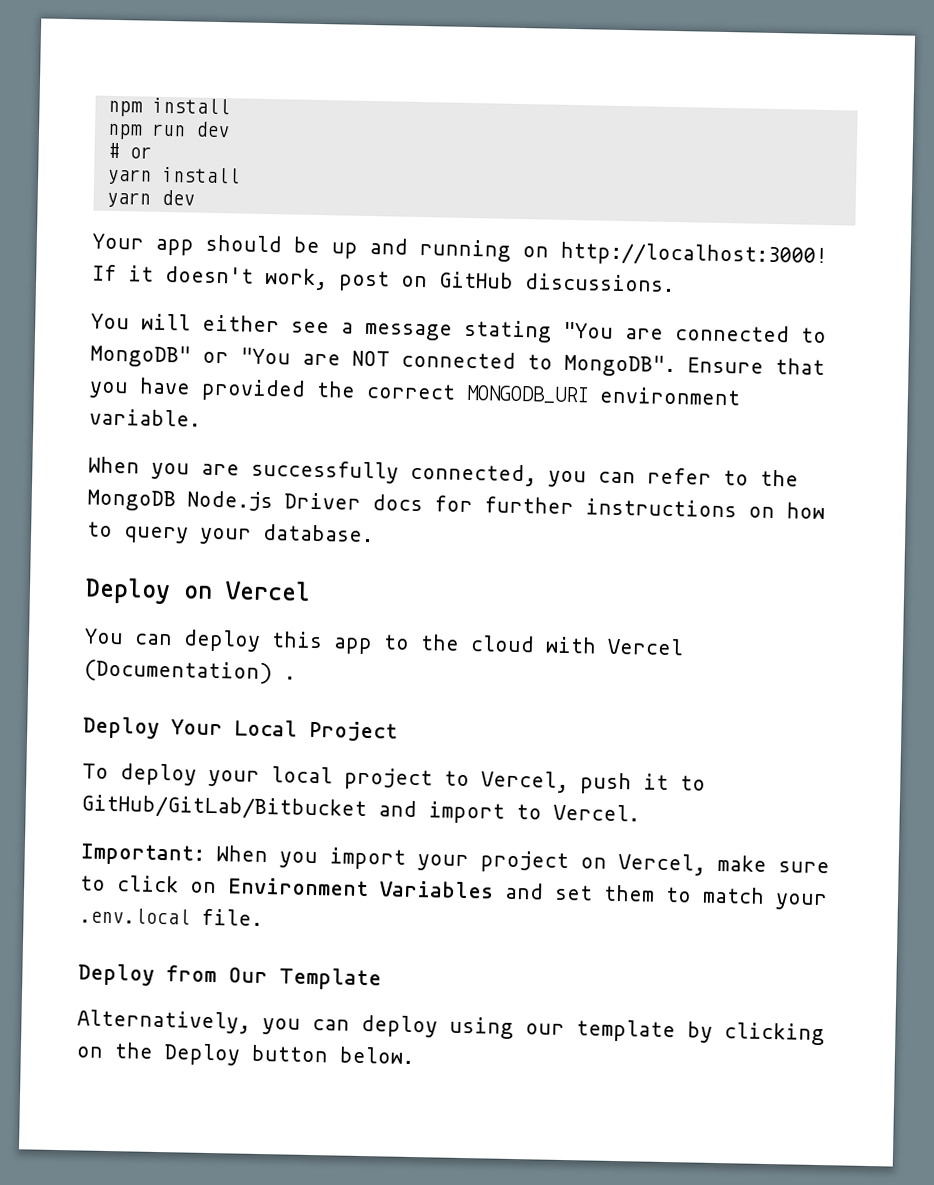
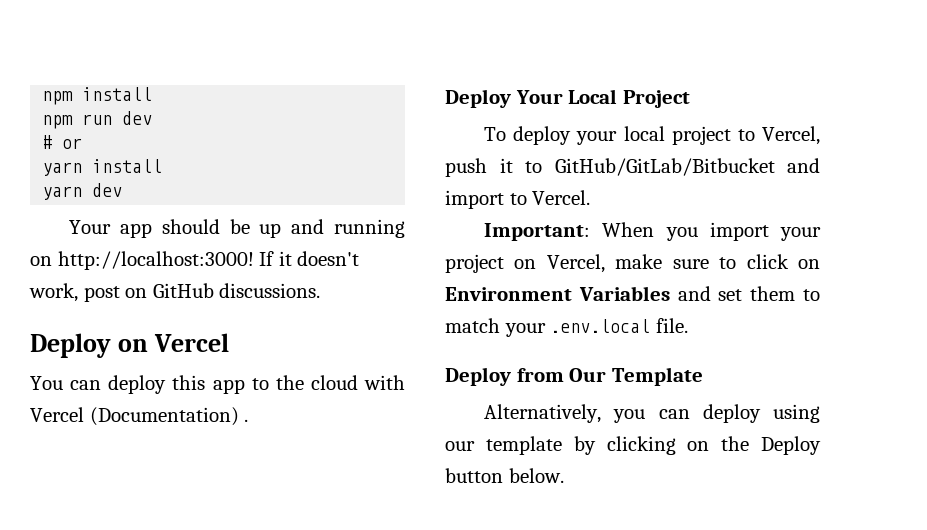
[91,313,827,344] [90,344,825,378] [89,377,741,406] [89,408,201,427] [88,456,799,488] [87,489,825,520] [87,521,374,545] // You will either see a message stating "You are connected to MongoDB" or "You are NOT connected to MongoDB". Ensure that you have provided the correct MONGODB_URI environment variable. // When you are successfully connected, you can refer to the MongoDB Node.js Driver docs for further instructions on how to query your database. -> (321, 290) none

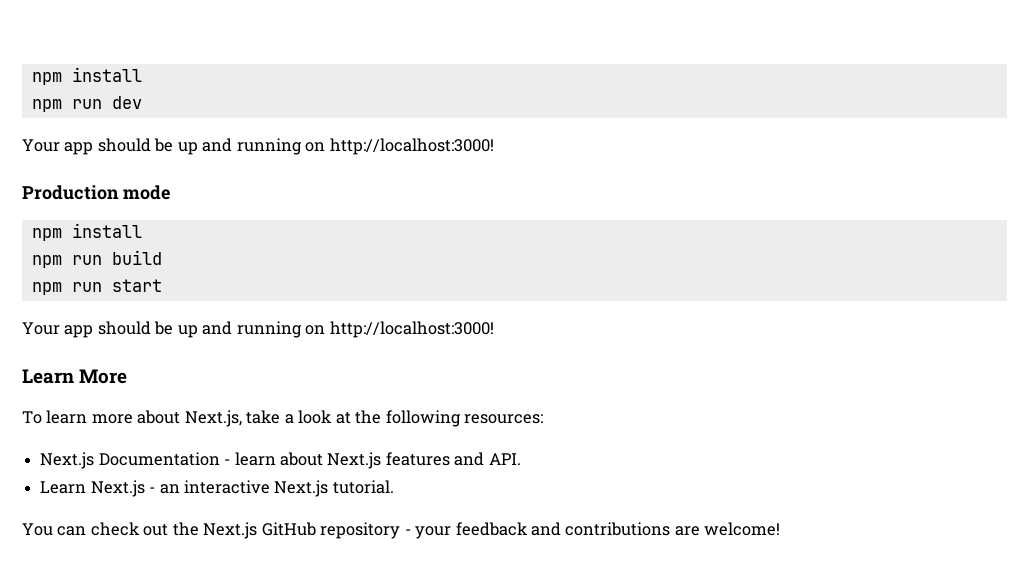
[42,135,83,149] [42,159,163,176] [42,183,123,200] [69,219,405,238] [30,251,360,270] [29,283,321,302] [30,333,229,358] [30,375,405,394] [30,407,249,426] [445,89,690,108] [484,126,820,145] [445,158,820,177] [445,190,591,209] [484,222,821,241] [445,254,820,273] [445,286,820,301] [445,318,688,337] [445,367,703,386] [484,404,820,423] [445,436,821,455] [445,468,564,483] // # or // yarn install // yarn dev // Your app should be up and running on http://localhost:3000! If it doesn't work, post on GitHub discussions. // Deploy on Vercel // You can deploy this app to the cloud with Vercel (Documentation) . // Deploy Your Local Project // To deploy your local project to Vercel, push it to GitHub/GitLab/Bitbucket and import to Vercel. // Important: When you import your project on Vercel, make sure to click on Environment Variables and set them to match your .env.local file. // Deploy from Our Template // Alternatively, you can deploy using our template by clicking on the Deploy button below. -> [22,138,494,155] [22,185,171,200] [31,223,142,241] [31,250,162,268] [31,279,162,295] [22,321,494,338] [22,369,128,384] [22,410,544,427] [40,452,521,469] [40,480,394,497] [22,522,781,539] // Your app should be up and running on http://localhost:3000! // Production mode // npm install // npm run build // npm run start // Your app should be up and running on http://localhost:3000! // Learn More // To learn more about Next.js, take a look at the following resources: // Next.js Documentation - learn about Next.js features and API. // Learn Next.js - an interactive Next.js tutorial. // You can check out the Next.js GitHub repository - your feedback and contributions are welcome!

